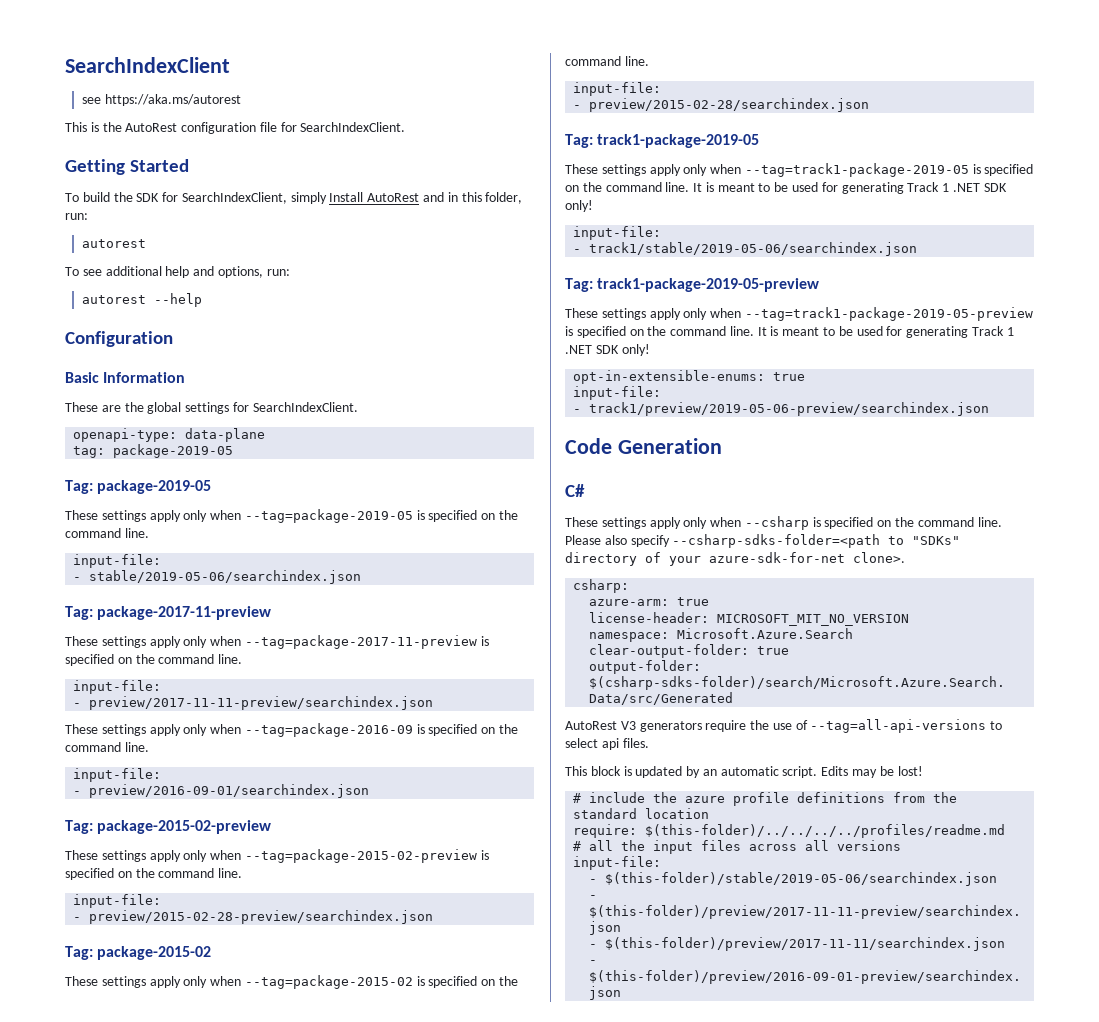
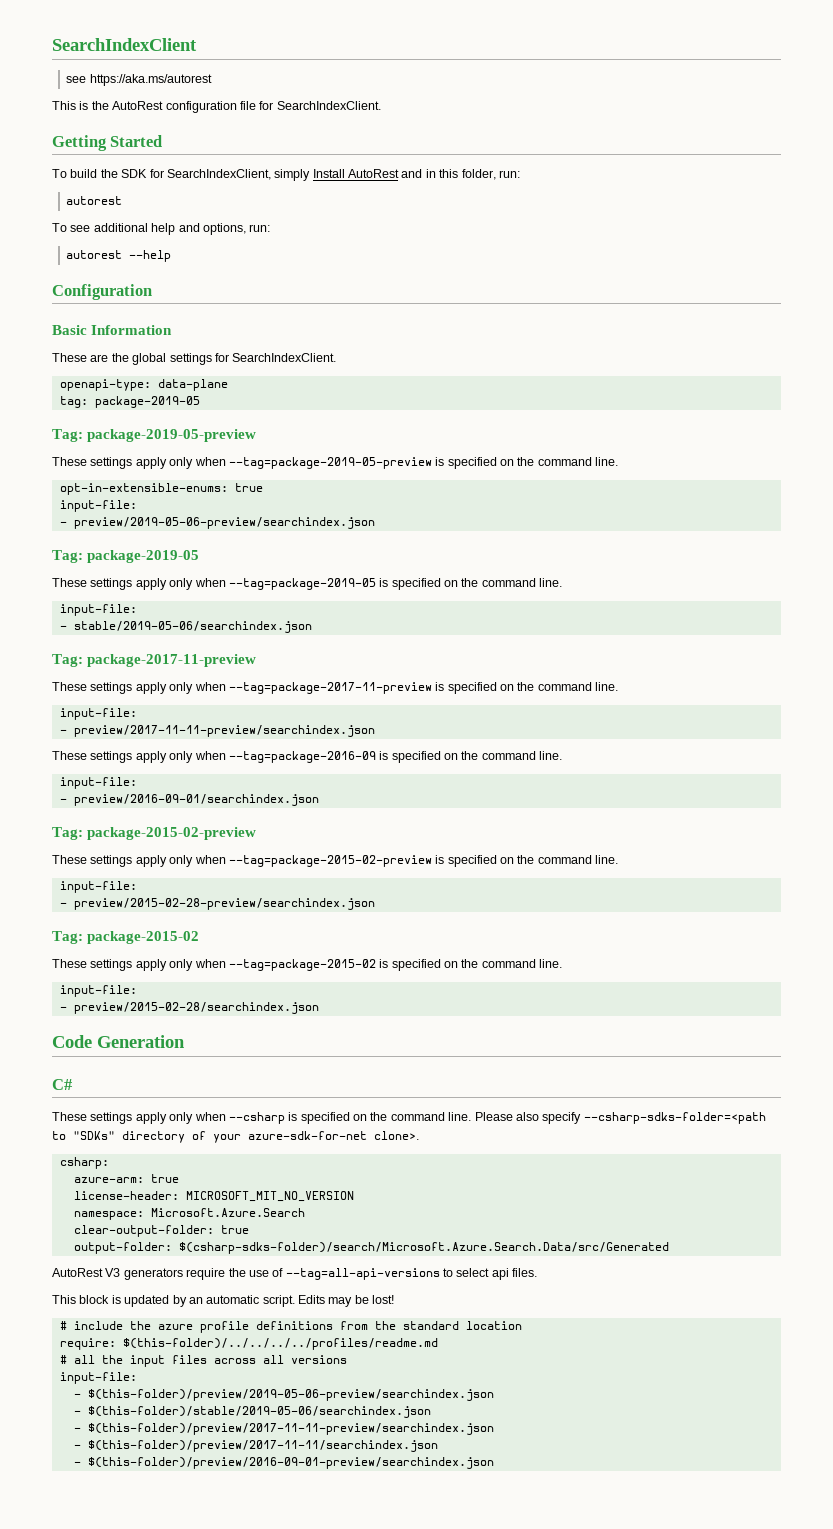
(234, 451) none -> [52,429,257,442] [52,457,619,469] [59,483,263,495] [59,500,137,512] [59,517,375,529] // Tag: package-2019-05-preview // These settings apply only when --tag=package-2019-05-preview is specified on the command line. // opt-in-extensible-enums: true // input-file: // - preview/2019-05-06-preview/searchindex.json
[565,134,760,148] [565,163,1034,177] [565,182,1007,194] [565,200,593,212] [573,226,662,240] [573,242,918,256] [565,278,820,292] [565,307,1033,321] [565,326,1014,338] [565,344,650,356] [573,370,806,384] [573,386,662,400] [573,402,990,416] // Tag: track1-package-2019-05 // These settings apply only when --tag=track1-package-2019-05 is specified on the command line. It is meant to be used for generating Track 1 .NET SDK only! // input-file: // - track1/stable/2019-05-06/searchindex.json // Tag: track1-package-2019-05-preview // These settings apply only when --tag=track1-package-2019-05-preview is specified on the command line. It is meant to be used for generating Track 1 .NET SDK only! // opt-in-extensible-enums: true // input-file: // - track1/preview/2019-05-06-preview/searchindex.json -> (319, 1008) none
(662, 863) none -> [73,1389,494,1401] // - $(this-folder)/preview/2019-05-06-preview/searchindex.json

